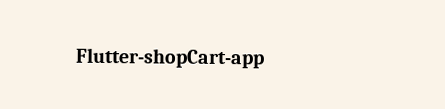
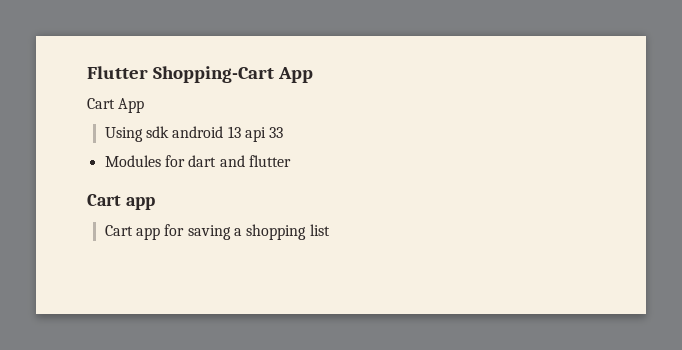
[75,47,265,69] Flutter-shopCart-app -> [87,66,313,83] [87,98,145,113] [104,126,284,142] [104,155,291,167] [87,194,155,210] [104,224,330,240] Flutter Shopping-Cart App // Cart App // Using sdk android 13 api 33 // Modules for dart and flutter // Cart app // Cart app for saving a shopping list

